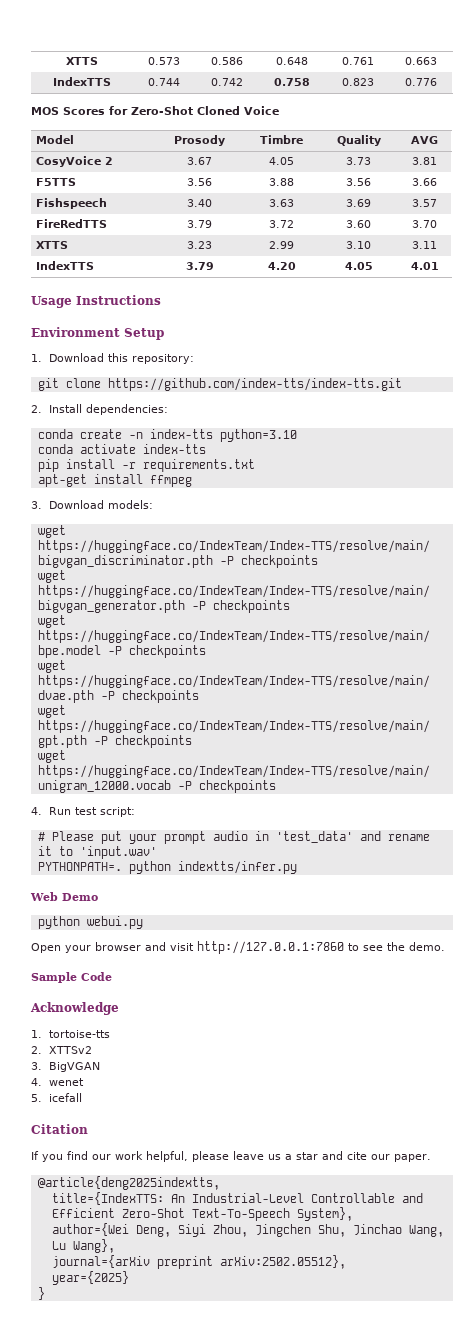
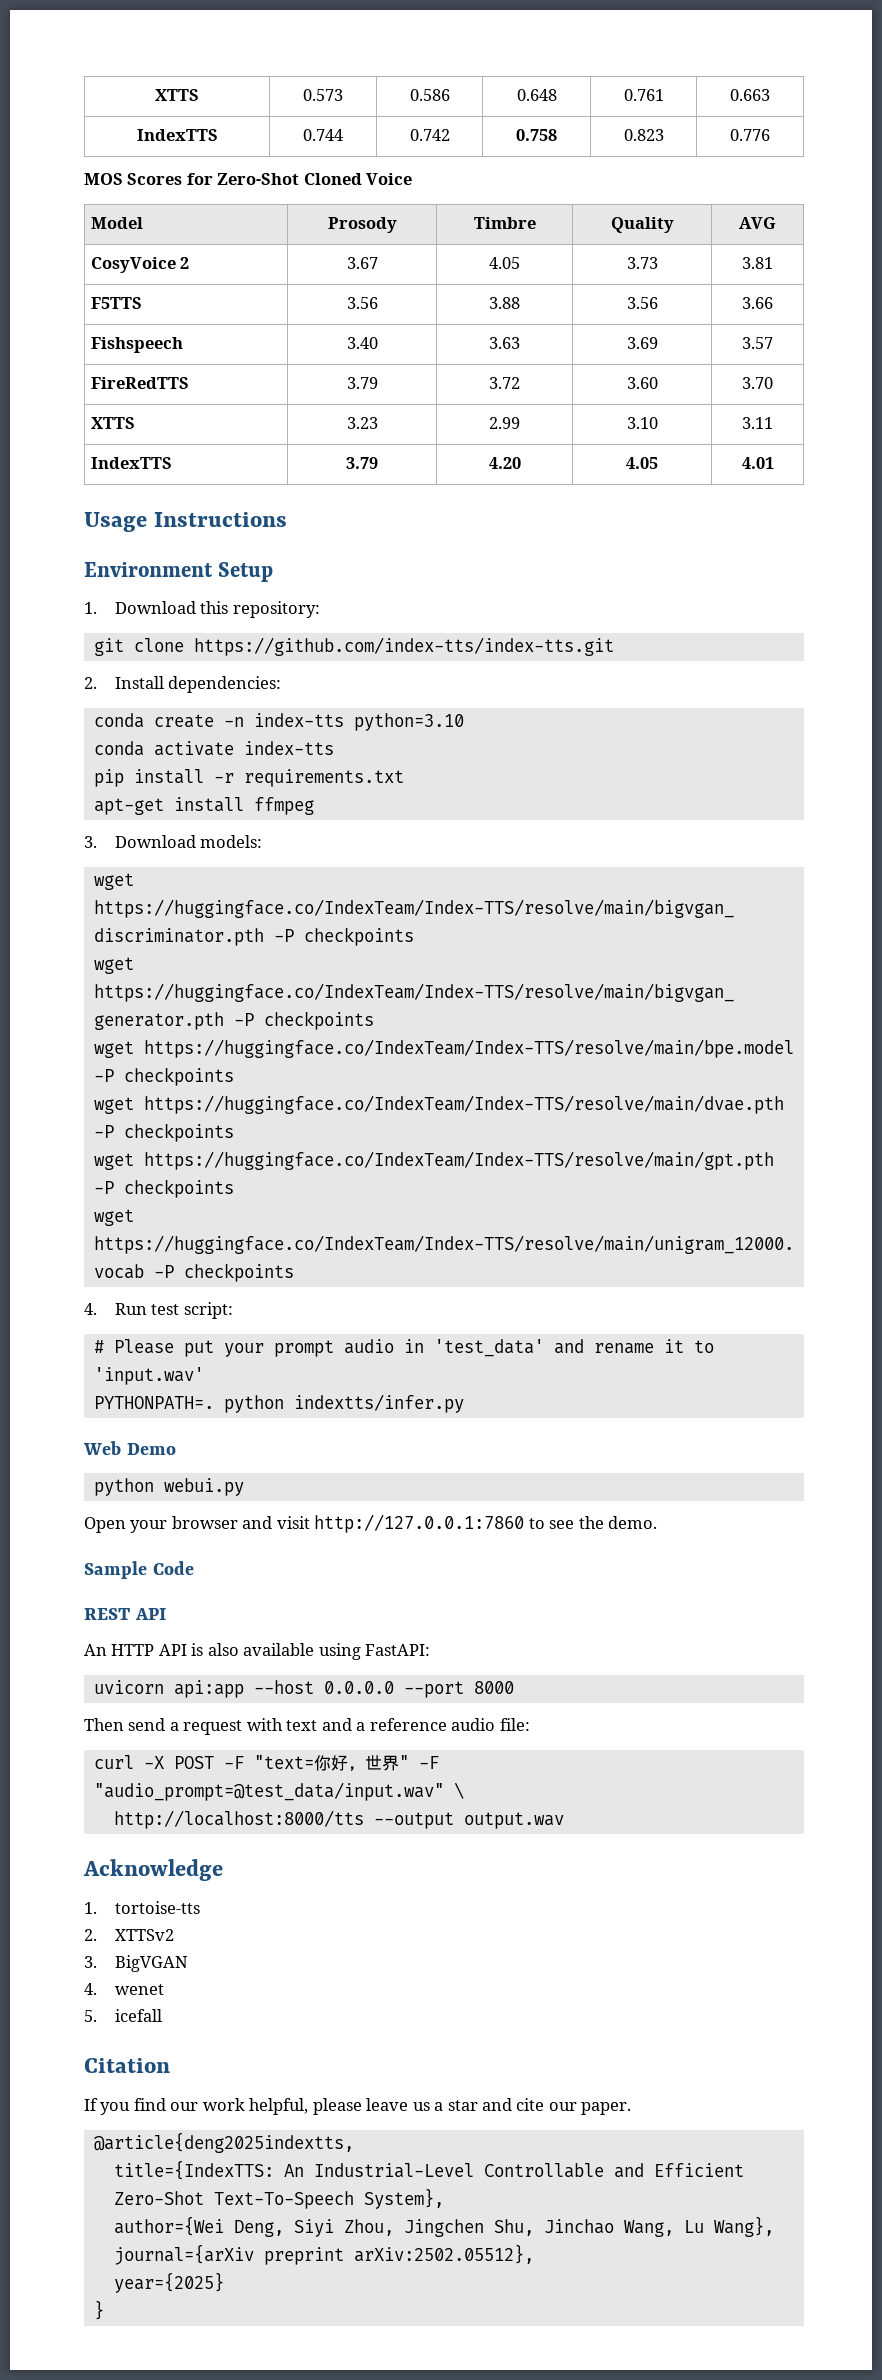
(112, 976) none -> [84,1608,166,1620] [84,1643,431,1660] [93,1680,514,1698] [84,1718,530,1735] [93,1755,439,1772] [93,1782,464,1801] [113,1810,564,1829] // REST API // An HTTP API is also available using FastAPI: // uvicorn api:app --host 0.0.0.0 --port 8000 // Then send a request with text and a reference audio file: // curl -X POST -F "text=你好，世界" -F "audio_prompt=@test_data/input.wav" \ // http://localhost:8000/tts --output output.wav

